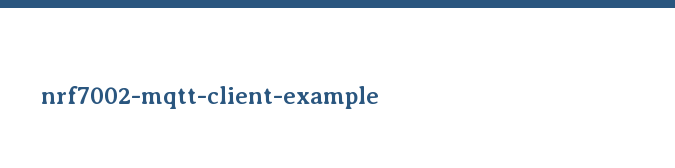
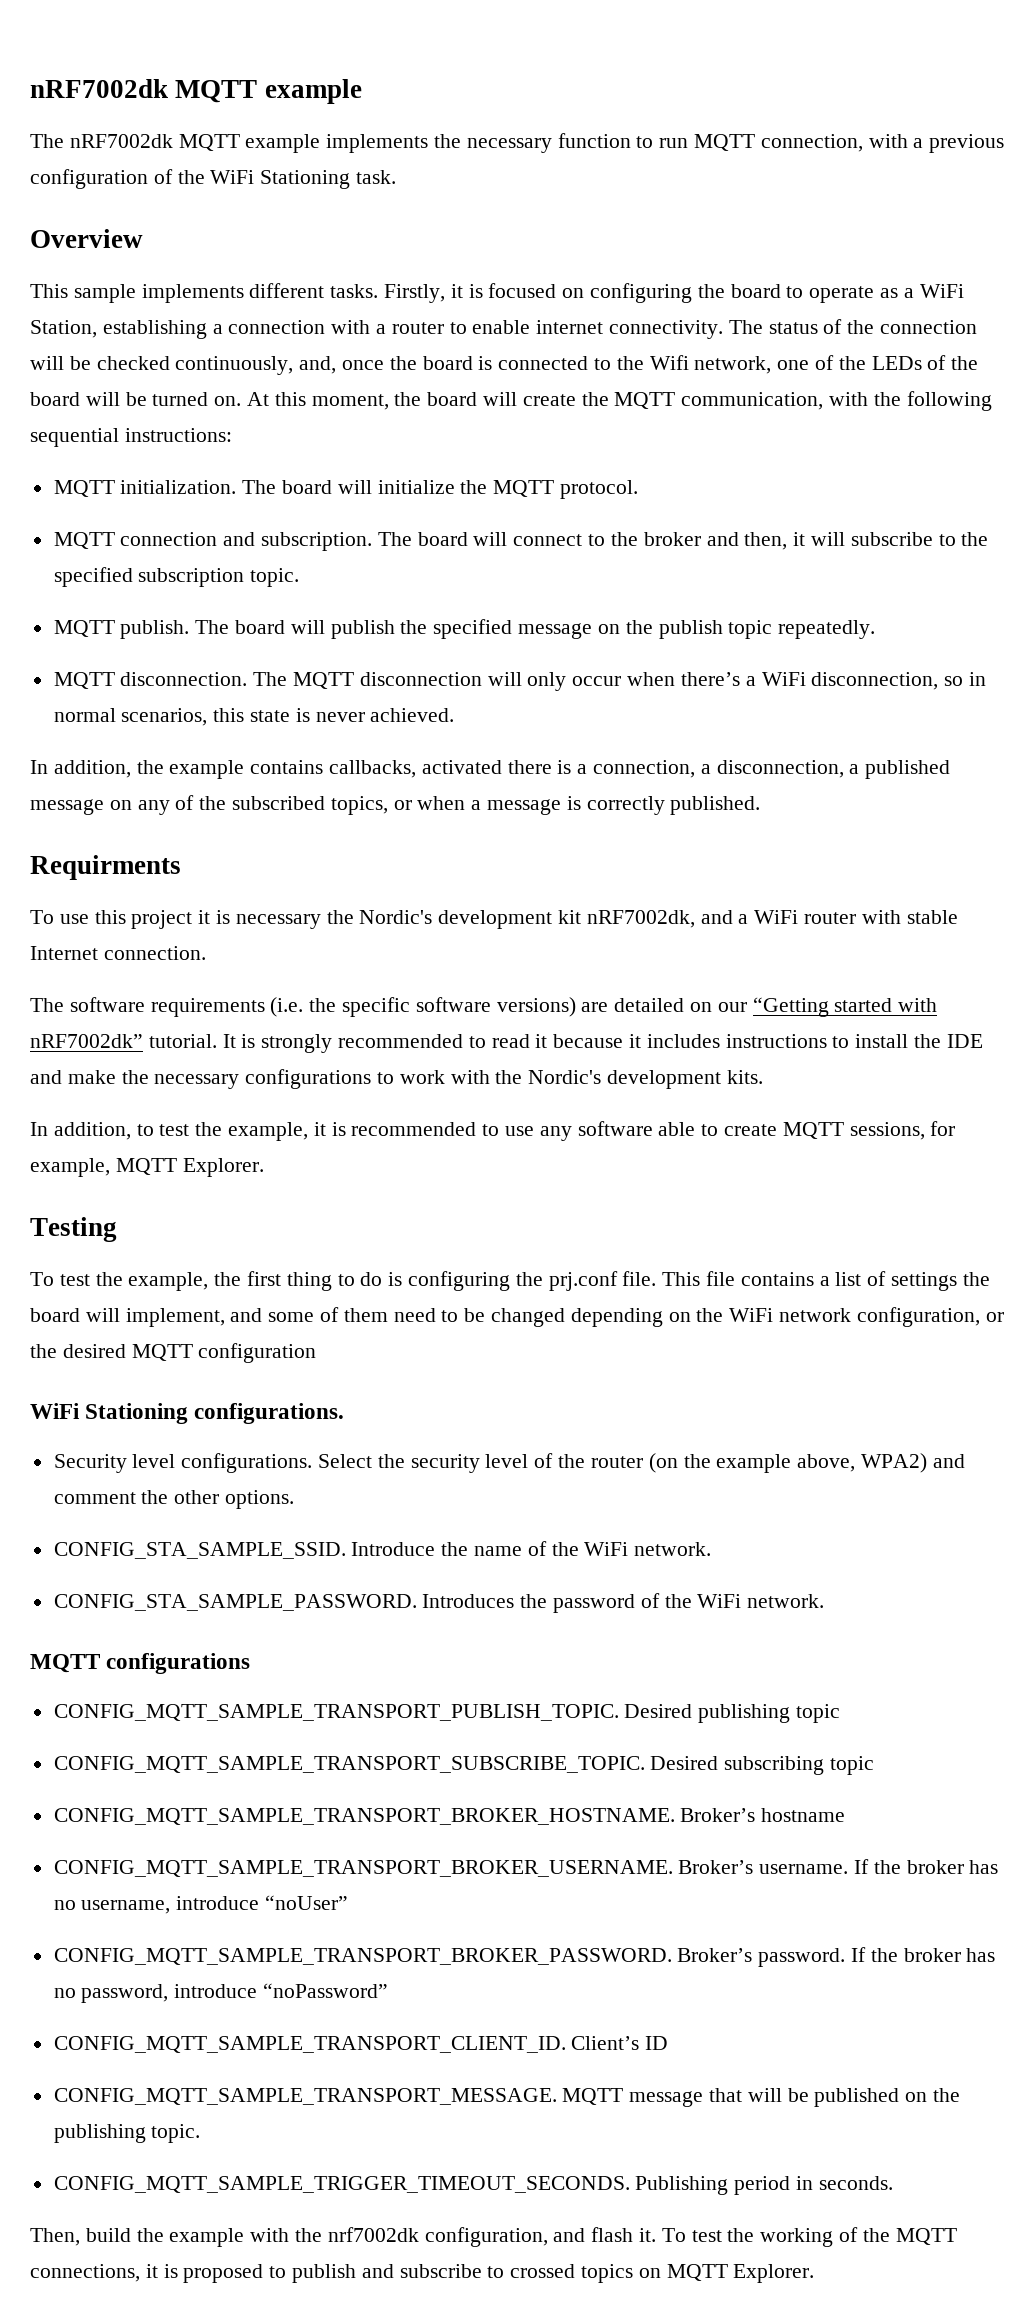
[41,86,379,109] nrf7002-mqtt-client-example -> [30,79,362,104] [30,133,1005,153] [30,169,397,189] [30,229,143,248] [30,283,964,303] [30,319,978,339] [30,355,979,375] [30,391,992,411] [30,428,232,447] [53,480,639,499] [53,532,989,551] [53,567,300,587] [53,619,876,639] [53,672,986,691] [53,708,455,726] [30,760,951,779] [30,795,761,815] [30,855,181,880] [30,910,958,929] [30,946,206,960] [30,997,938,1017] [30,1034,983,1053] [30,1069,763,1089] [30,1121,956,1141] [30,1158,264,1177] [30,1217,117,1242] [30,1271,990,1291] [30,1307,1004,1327] [30,1343,317,1363] [30,1403,345,1424] [53,1453,965,1473] [53,1490,295,1509] [53,1541,712,1559] [53,1593,825,1613] [30,1653,251,1674] [53,1704,841,1723] [53,1756,875,1775] [53,1808,846,1825] [53,1859,999,1877] [53,1895,349,1914] [53,1947,996,1967] [53,1983,389,2003] [53,2036,669,2053] [53,2088,961,2107] [53,2124,201,2143] [53,2176,893,2195] [30,2227,957,2247] [30,2264,815,2283] nRF7002dk MQTT example // The nRF7002dk MQTT example implements the necessary function to run MQTT connection, with a previous configuration of the WiFi Stationing task. // Overview // This sample implements different tasks. Firstly, it is focused on configuring the board to operate as a WiFi Station, establishing a connection with a router to enable internet connectivity. The status of the connection will be checked continuously, and, once the board is connected to the Wifi network, one of the LEDs of the board will be turned on. At this moment, the board will create the MQTT communication, with the following sequential instructions: // MQTT initialization. The board will initialize the MQTT protocol. // MQTT connection and subscription. The board will connect to the broker and then, it will subscribe to the specified subscription topic. // MQTT publish. The board will publish the specified message on the publish topic repeatedly. // MQTT disconnection. The MQTT disconnection will only occur when there’s a WiFi disconnection, so in normal scenarios, this state is never achieved. // In addition, the example contains callbacks, activated there is a connection, a disconnection, a published message on any of the subscribed topics, or when a message is correctly published. // Requirments // To use this project it is necessary the Nordic's development kit nRF7002dk, and a WiFi router with stable Internet connection. // The software requirements (i.e. the specific software versions) are detailed on our “Getting started with nRF7002dk” tutorial. It is strongly recommended to read it because it includes instructions to install the IDE and make the necessary configurations to work with the Nordic's development kits. // In addition, to test the example, it is recommended to use any software able to create MQTT sessions, for example, MQTT Explorer. // Testing // To test the example, the first thing to do is configuring the prj.conf file. This file contains a list of settings the board will implement, and some of them need to be changed depending on the WiFi network configuration, or the desired MQTT configuration // WiFi Stationing configurations. // Security level configurations. Select the security level of the router (on the example above, WPA2) and comment the other options. // CONFIG_STA_SAMPLE_SSID. Introduce the name of the WiFi network. // CONFIG_STA_SAMPLE_PASSWORD. Introduces the password of the WiFi network. // MQTT configurations // CONFIG_MQTT_SAMPLE_TRANSPORT_PUBLISH_TOPIC. Desired publishing topic // CONFIG_MQTT_SAMPLE_TRANSPORT_SUBSCRIBE_TOPIC. Desired subscribing topic // CONFIG_MQTT_SAMPLE_TRANSPORT_BROKER_HOSTNAME. Broker’s hostname // CONFIG_MQTT_SAMPLE_TRANSPORT_BROKER_USERNAME. Broker’s username. If the broker has no username, introduce “noUser” // CONFIG_MQTT_SAMPLE_TRANSPORT_BROKER_PASSWORD. Broker’s password. If the broker has no password, introduce “noPassword” // CONFIG_MQTT_SAMPLE_TRANSPORT_CLIENT_ID. Client’s ID // CONFIG_MQTT_SAMPLE_TRANSPORT_MESSAGE. MQTT message that will be published on the publishing topic. // CONFIG_MQTT_SAMPLE_TRIGGER_TIMEOUT_SECONDS. Publishing period in seconds. // Then, build the example with the nrf7002dk configuration, and flash it. To test the working of the MQTT connections, it is proposed to publish and subscribe to crossed topics on MQTT Explorer.

